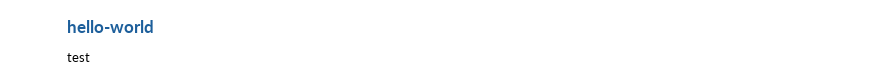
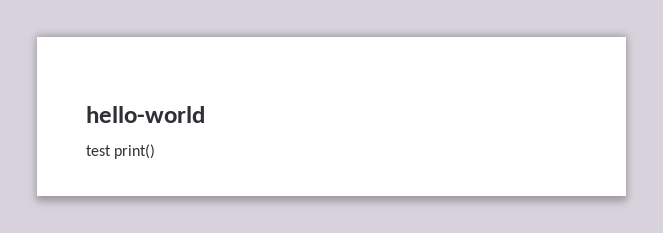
(90, 57) none -> [114,144,156,159] print()

